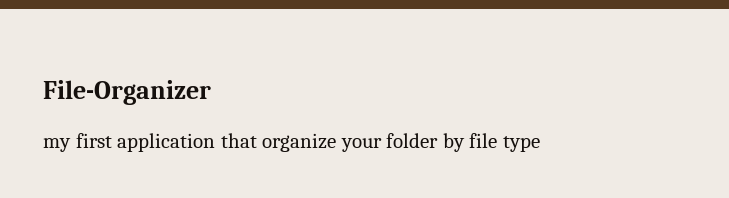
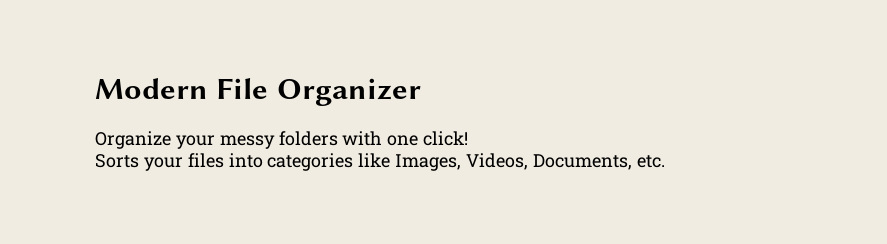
[43,80,211,105] [43,133,540,152] File-Organizer // my first application that organize your folder by file type -> [95,78,421,106] [95,131,469,149] [95,153,665,171] Modern File Organizer // Organize your messy folders with one click! // Sorts your files into categories like Images, Videos, Documents, etc.

